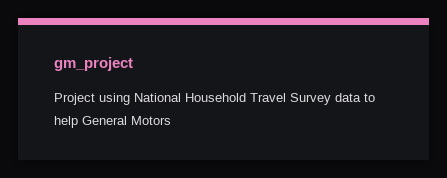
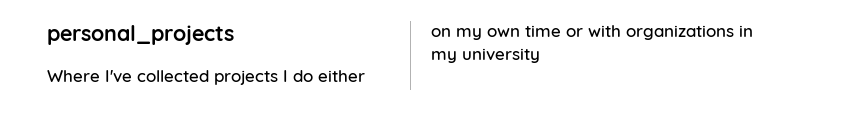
[54,57,133,71] [54,93,375,105] [54,116,171,128] gm_project // Project using National Household Travel Survey data to help General Motors -> [47,25,234,45] [47,70,365,85] [431,25,753,40] [431,48,540,63] personal_projects // Where I've collected projects I do either on my own time or with organizations in my university

